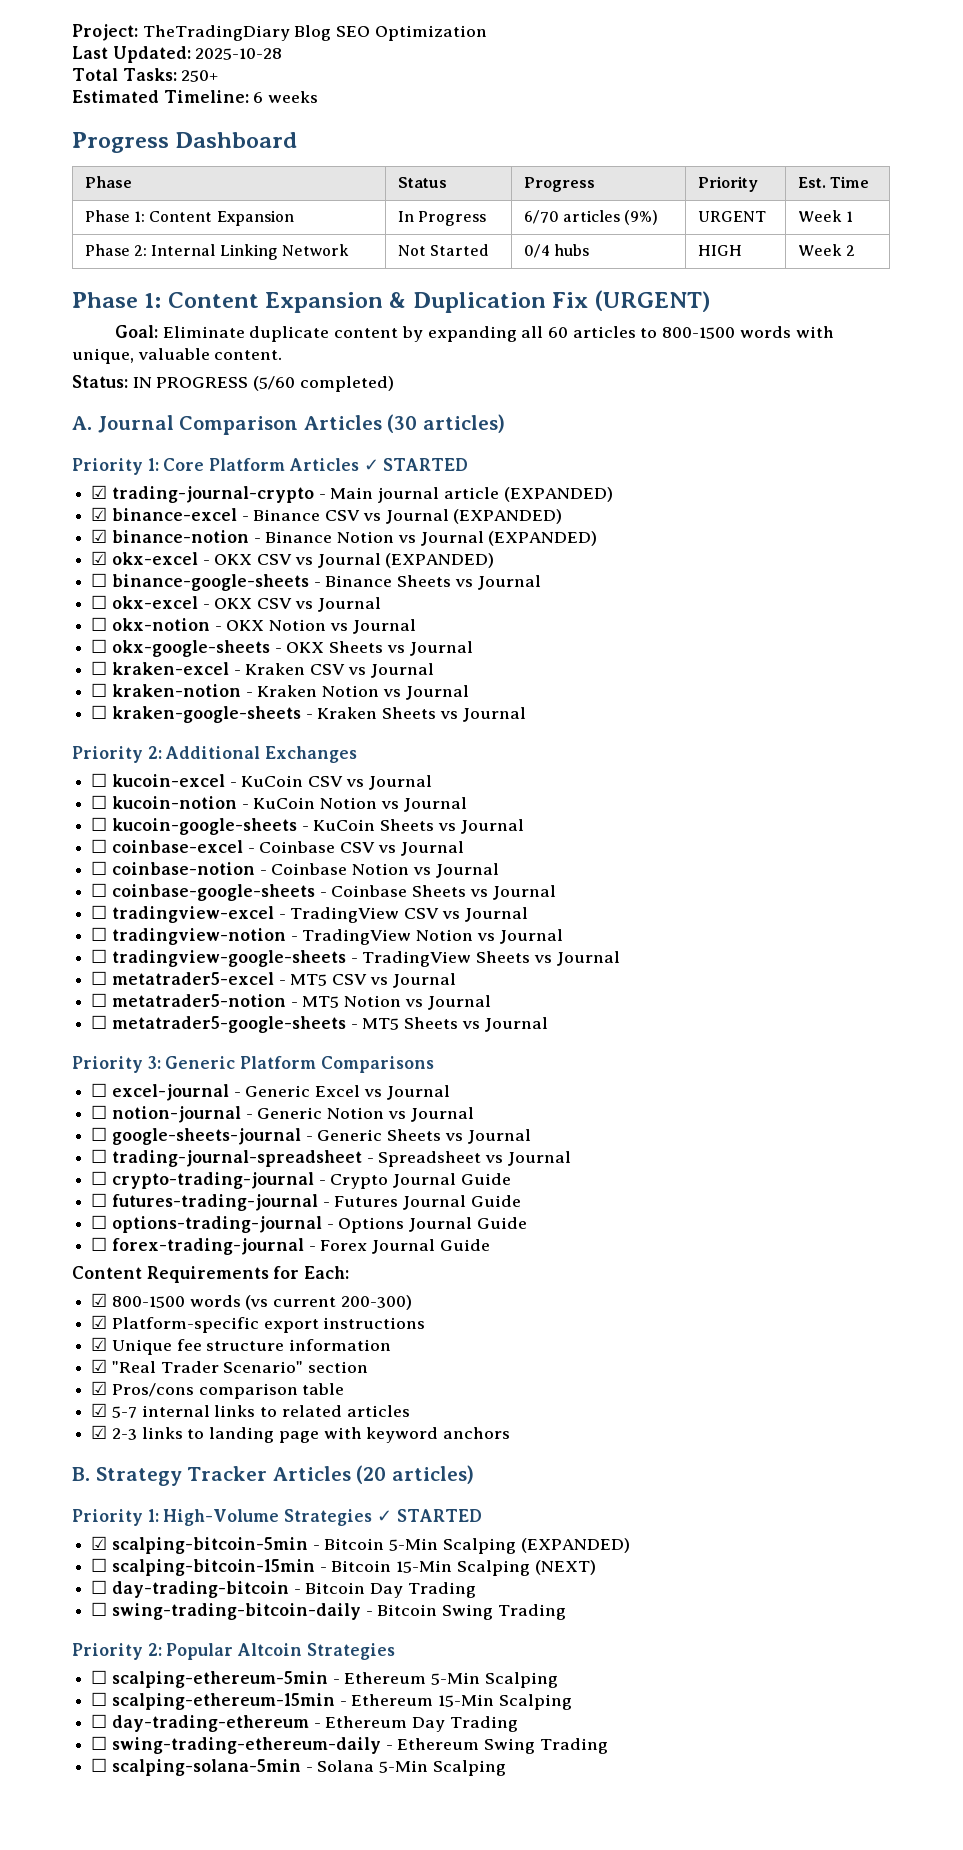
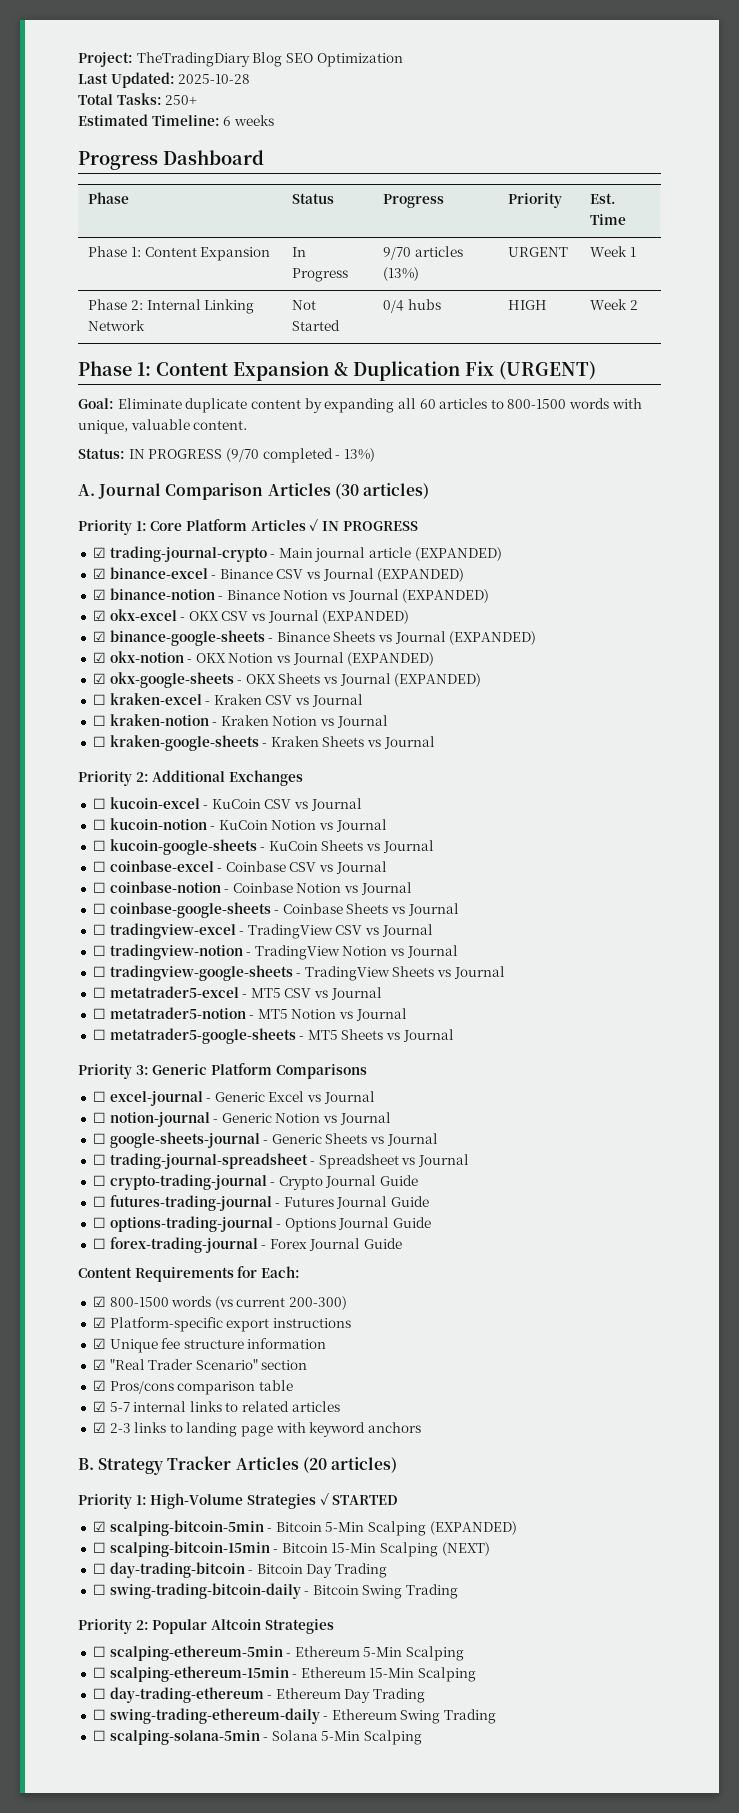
[523,210,659,225] 6/70 articles (9%) -> [383,246,463,260] [383,267,420,281] 9/70 articles (13%)
[253,376,394,392] (5/60 completed) -> [225,448,375,463] (9/70 completed - 13%)
[383,458,469,471] STARTED -> [321,521,418,531] IN PROGRESS
[91,573,108,587] ☐ -> [92,631,106,642] ☑
[91,595,381,612] [91,617,108,631] // ☐ okx-excel - OKX CSV vs Journal // ☐ -> [449,631,537,645] [92,652,106,663] (EXPANDED) // ☑
[91,639,108,653] // ☐ -> [347,652,435,666] [92,673,106,684] (EXPANDED) // ☑
(473, 648) none -> [394,673,482,687] (EXPANDED)

